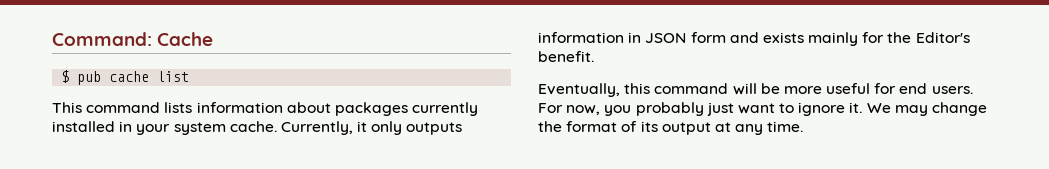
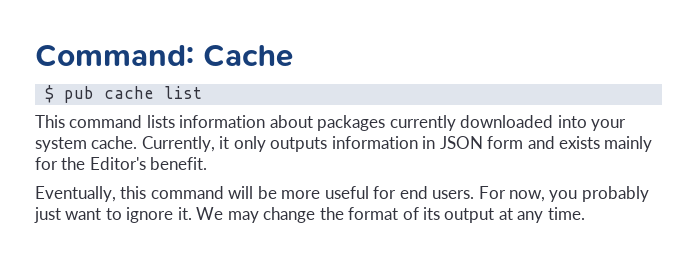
[52,121,133,132] installed in -> [460,115,587,128] downloaded into

